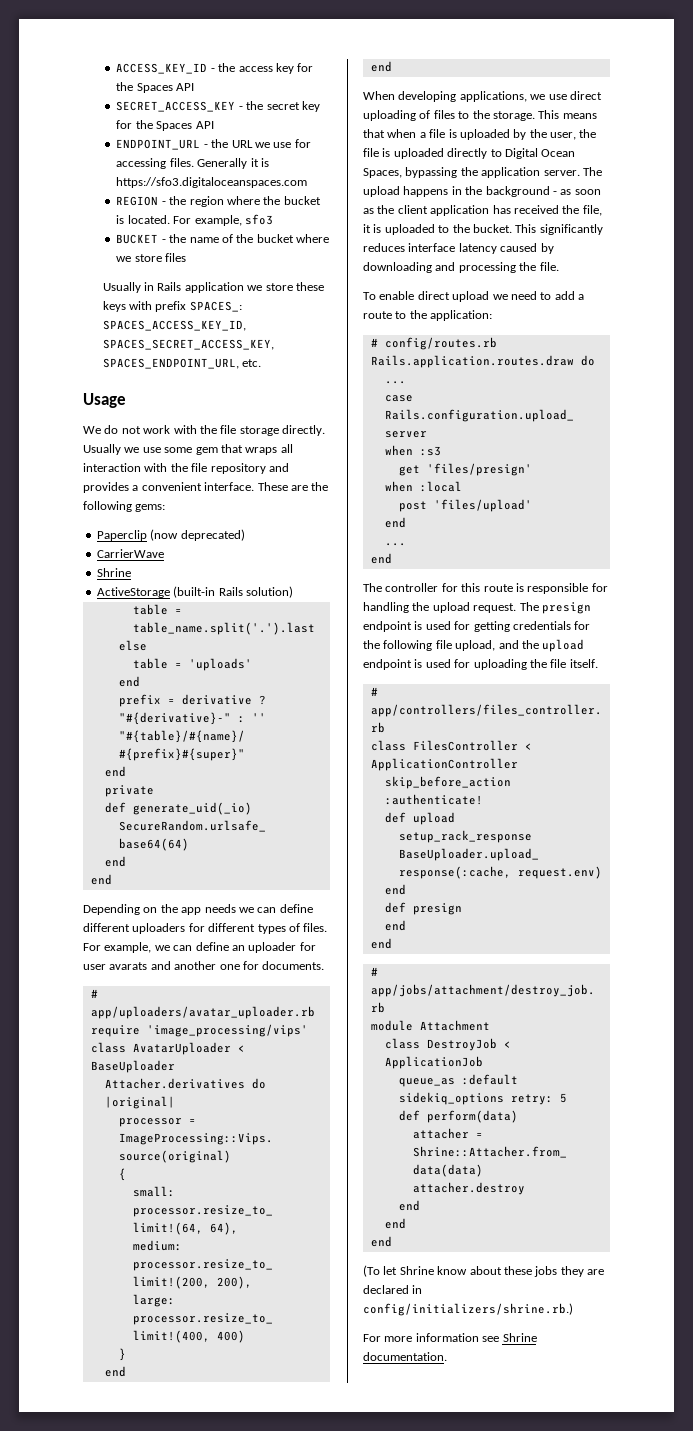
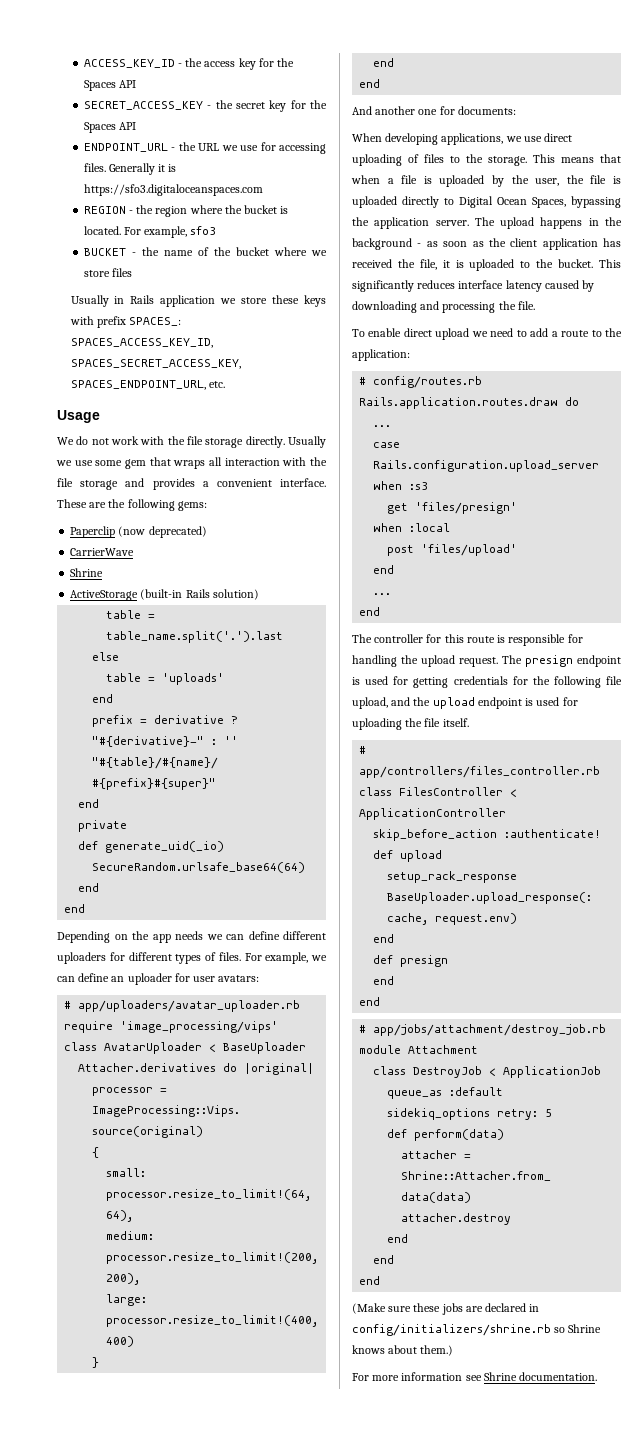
[210,463,266,474] repository -> [80,480,119,490] storage
[109,961,325,970] avarats and another one for documents. -> [218,975,260,982] avatars:
(392, 66) none -> [352,106,516,115] // And another one for documents:
[363,1265,502,1277] (To let Shrine know about -> [352,1303,412,1314] (Make sure
[560,1266,584,1277] they -> (463, 1309) none
[363,1303,573,1316] config/initializers/shrine.rb.) -> [352,1324,602,1336] [352,1345,454,1356] config/initializers/shrine.rb so Shrine knows about them.)

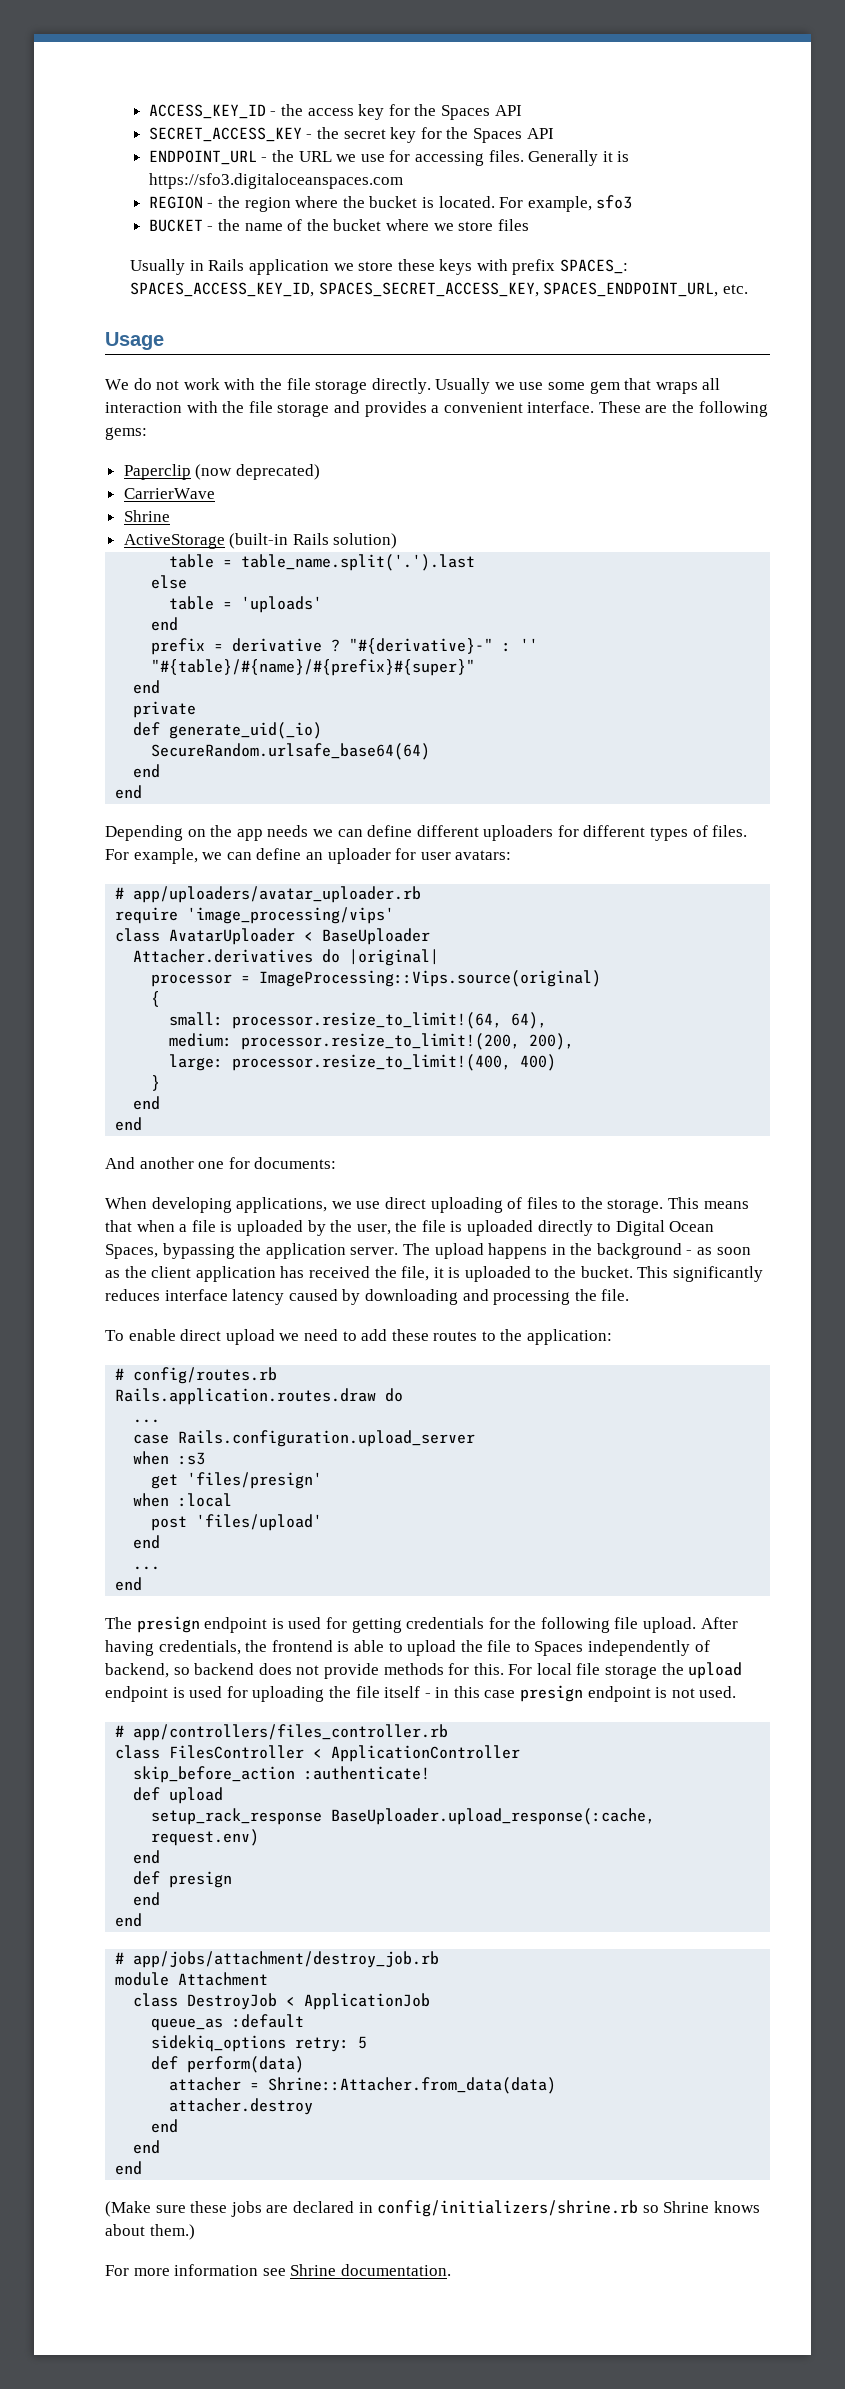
[551,330,590,337] a route -> [391,1329,478,1341] these routes
[374,634,583,646] [352,655,522,667] controller for this route is responsible for handling the upload request. The -> (132, 1623) none
[352,697,411,709] upload, and -> [643,1617,738,1633] [105,1640,710,1656] [105,1663,658,1679] upload. After having credentials, the frontend is able to upload the file to Spaces independently of backend, so backend does not provide methods for this. For local file storage
[442,718,469,727] itself. -> [384,1685,737,1702] itself - in this case presign endpoint is not used.

